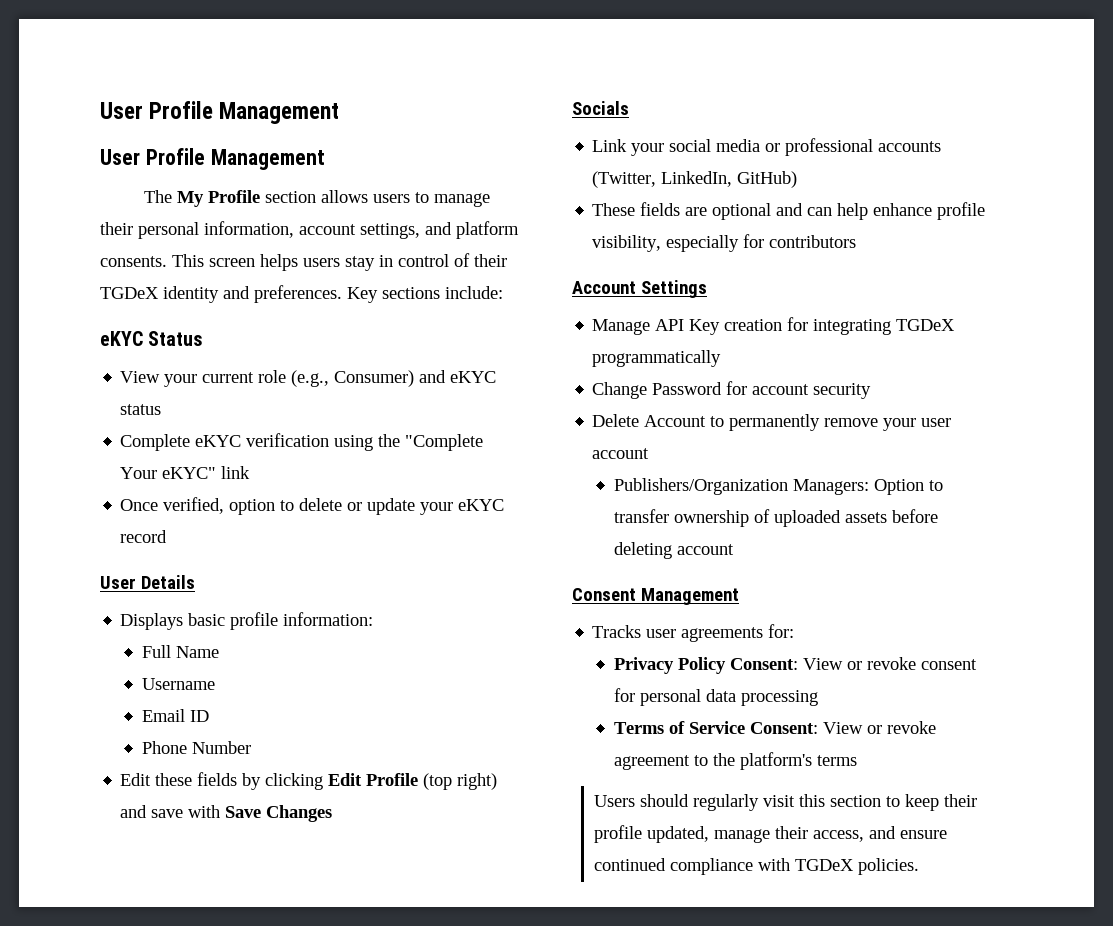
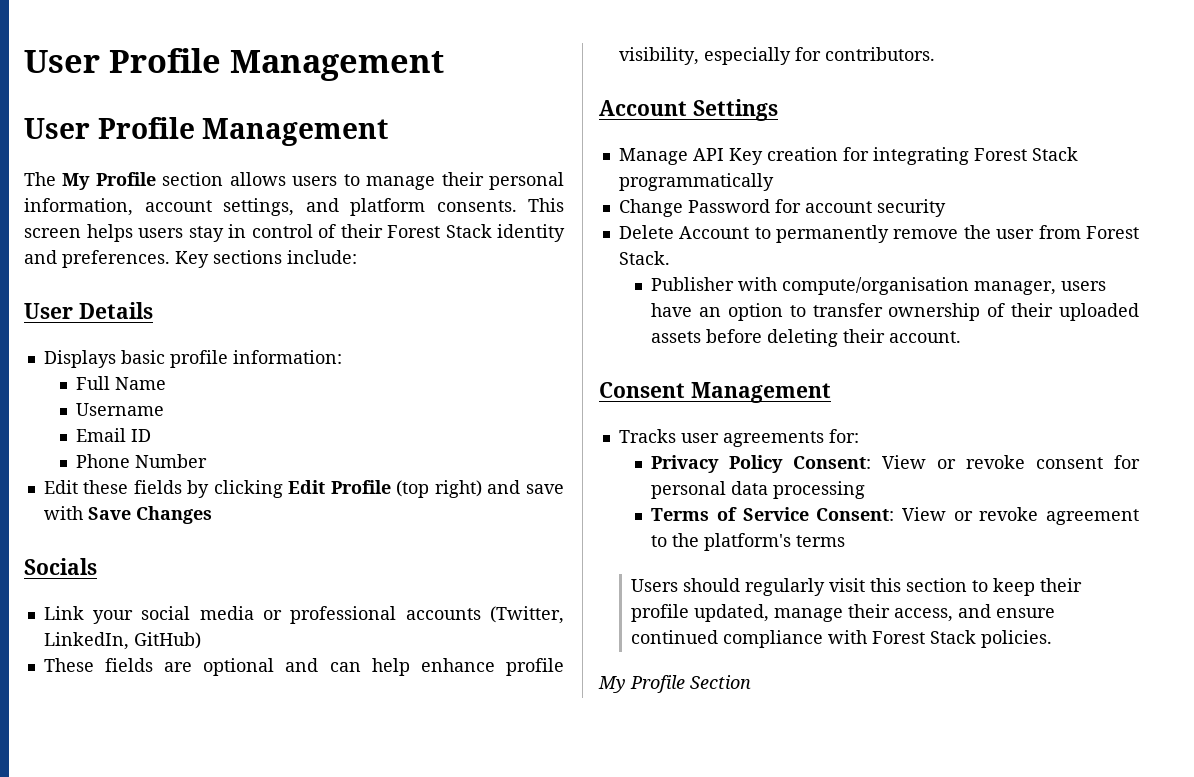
[100,287,159,299] TGDeX -> [387,224,492,238] Forest Stack
[100,331,204,346] [120,370,497,387] [120,404,162,415] [120,433,484,451] [120,466,251,479] [120,497,505,515] [120,530,168,543] // eKYC Status // View your current role (e.g., Consumer) and eKYC status // Complete eKYC verification using the "Complete Your eKYC" link // Once verified, option to delete or update your eKYC record -> (357, 257) none
[769,235,857,248] contributors -> [824,47,935,61] contributors.
[896,319,956,331] TGDeX -> [973,147,1078,161] Forest Stack
[883,418,952,431] [592,448,650,459] [614,478,925,495] your user account // Publishers/Organization Managers: Option -> [963,225,1139,239] [618,251,670,265] [651,277,1107,295] [651,303,783,321] the user from Forest Stack. // Publisher with compute/organisation manager, users have an option
(771, 516) none -> [1011,303,1054,317] their
[677,544,735,555] account -> [843,329,962,343] their account.
[794,859,854,871] TGDeX -> [872,630,977,644] Forest Stack
(919, 866) none -> [598,675,751,693] // My Profile Section

